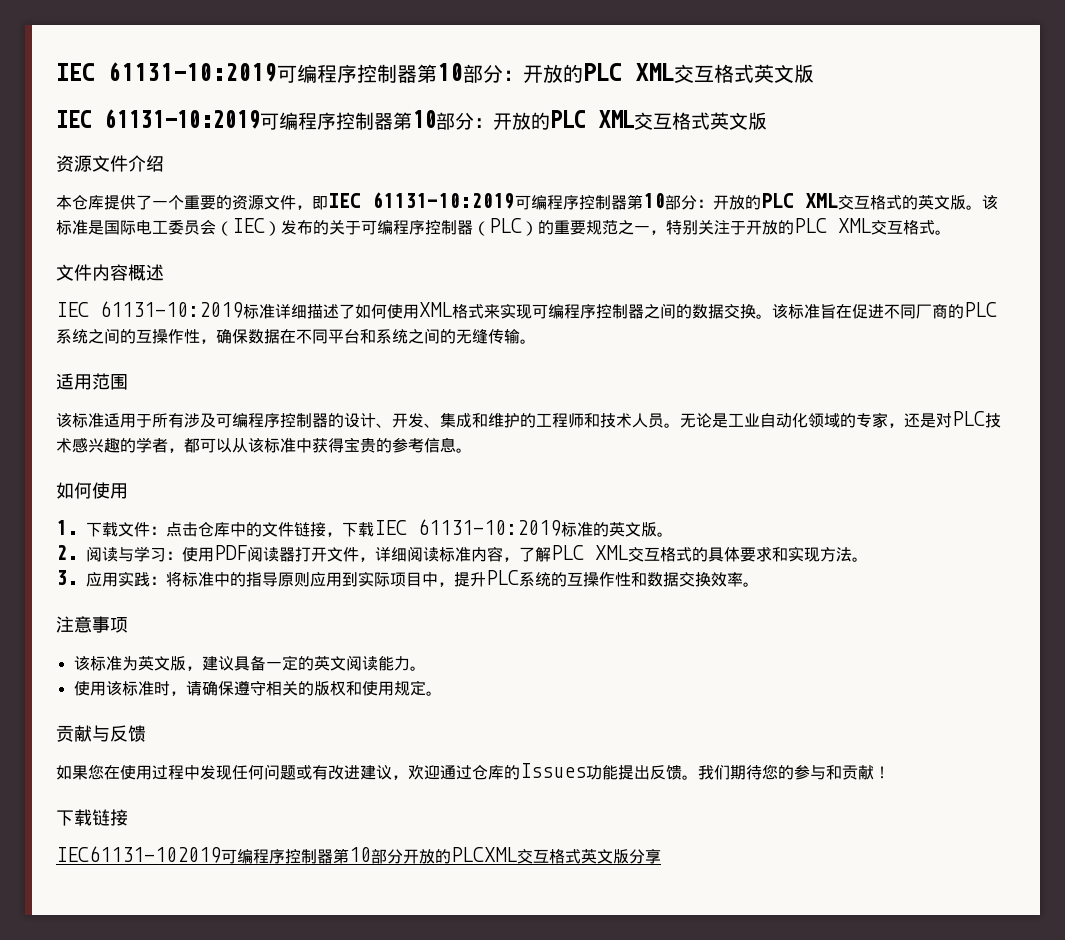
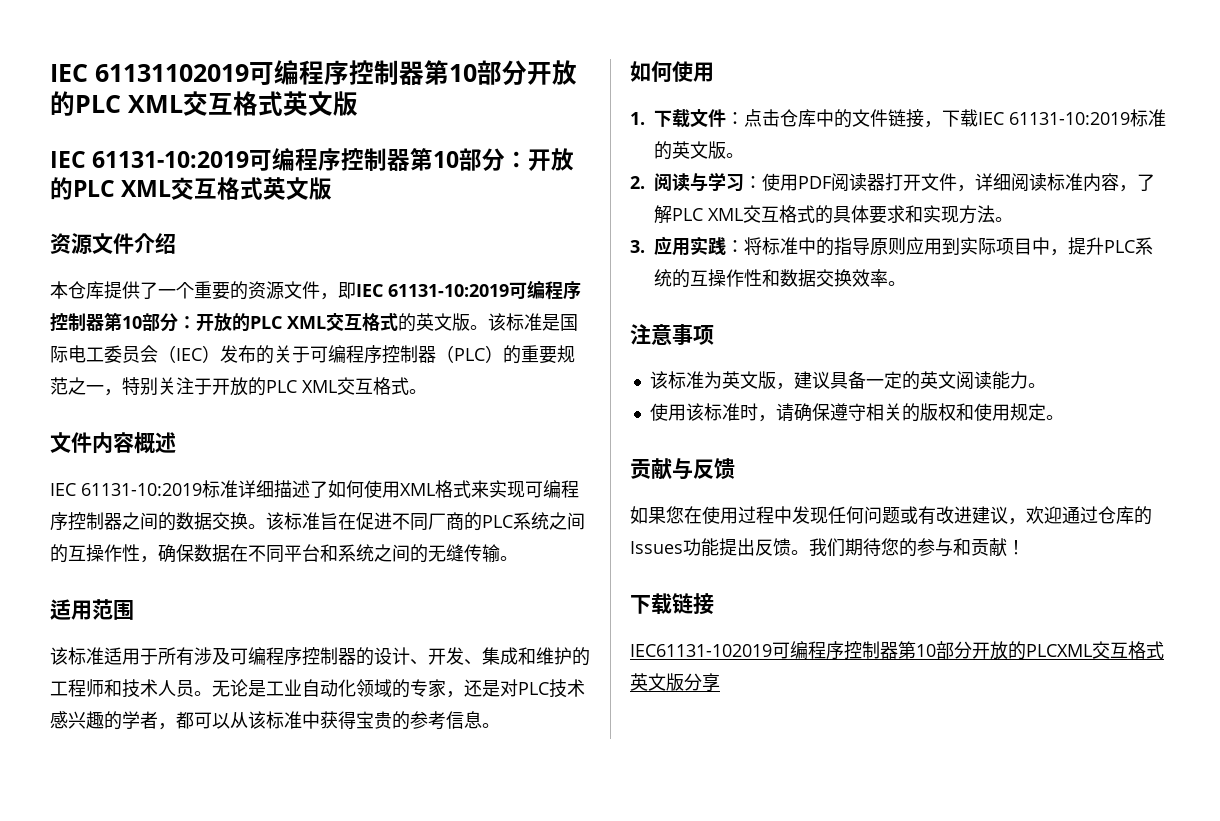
[56,62,523,83] IEC 61131-10:2019可编程序控制器第10部分： -> [50,60,527,86] IEC 61131102019可编程序控制器第10部分

